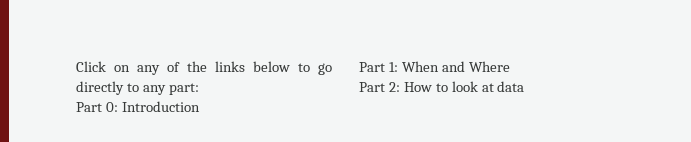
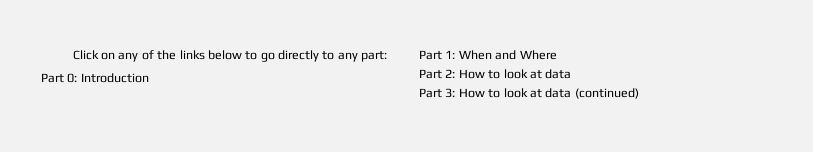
(525, 86) none -> [419,88,639,99] // Part 3: How to look at data (continued)

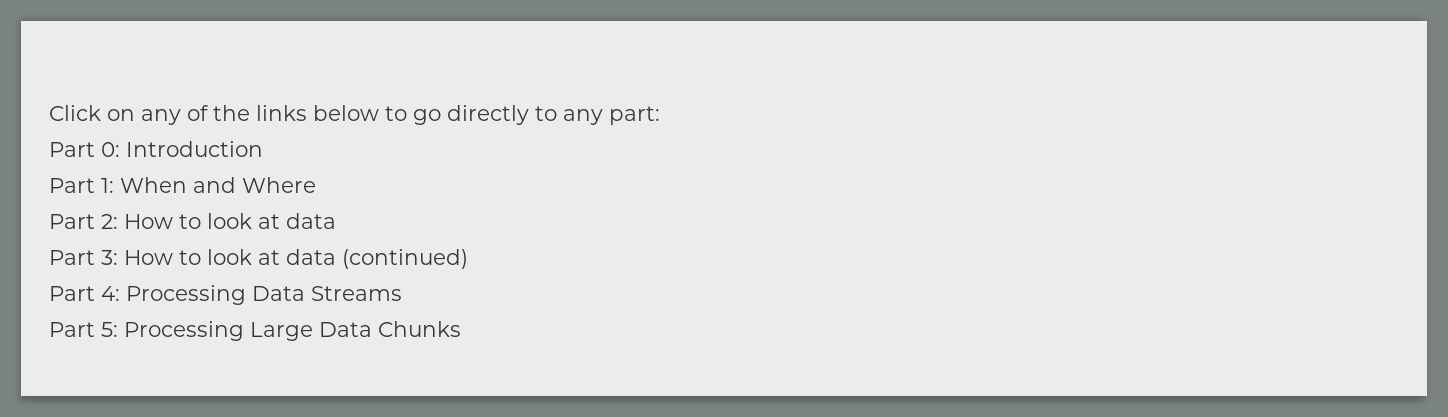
(639, 93) none -> [49,285,402,305] [49,321,461,341] // Part 4: Processing Data Streams // Part 5: Processing Large Data Chunks

